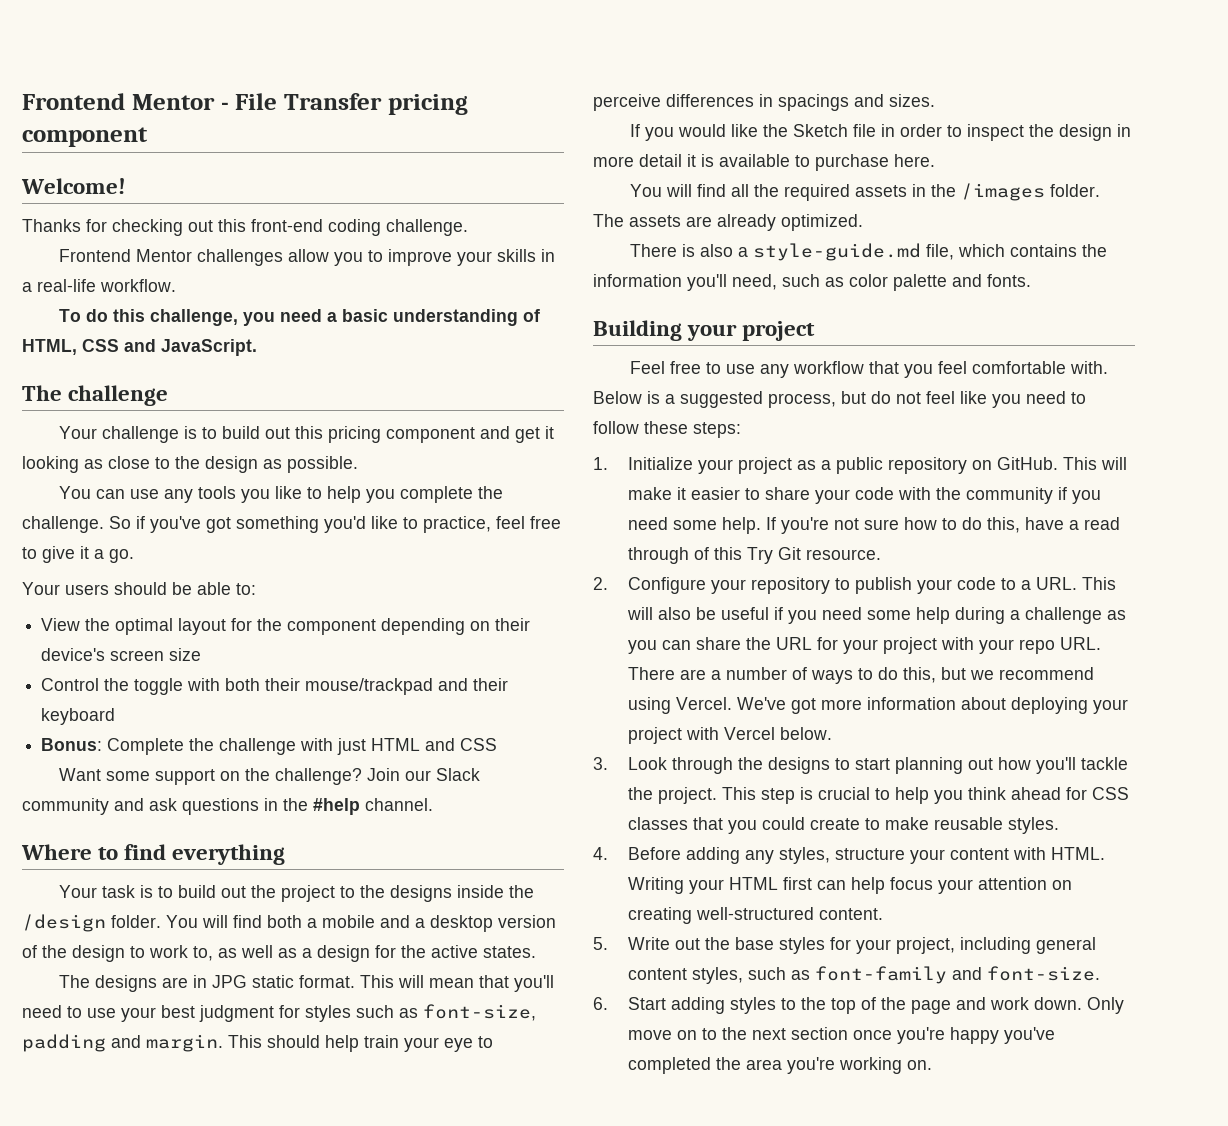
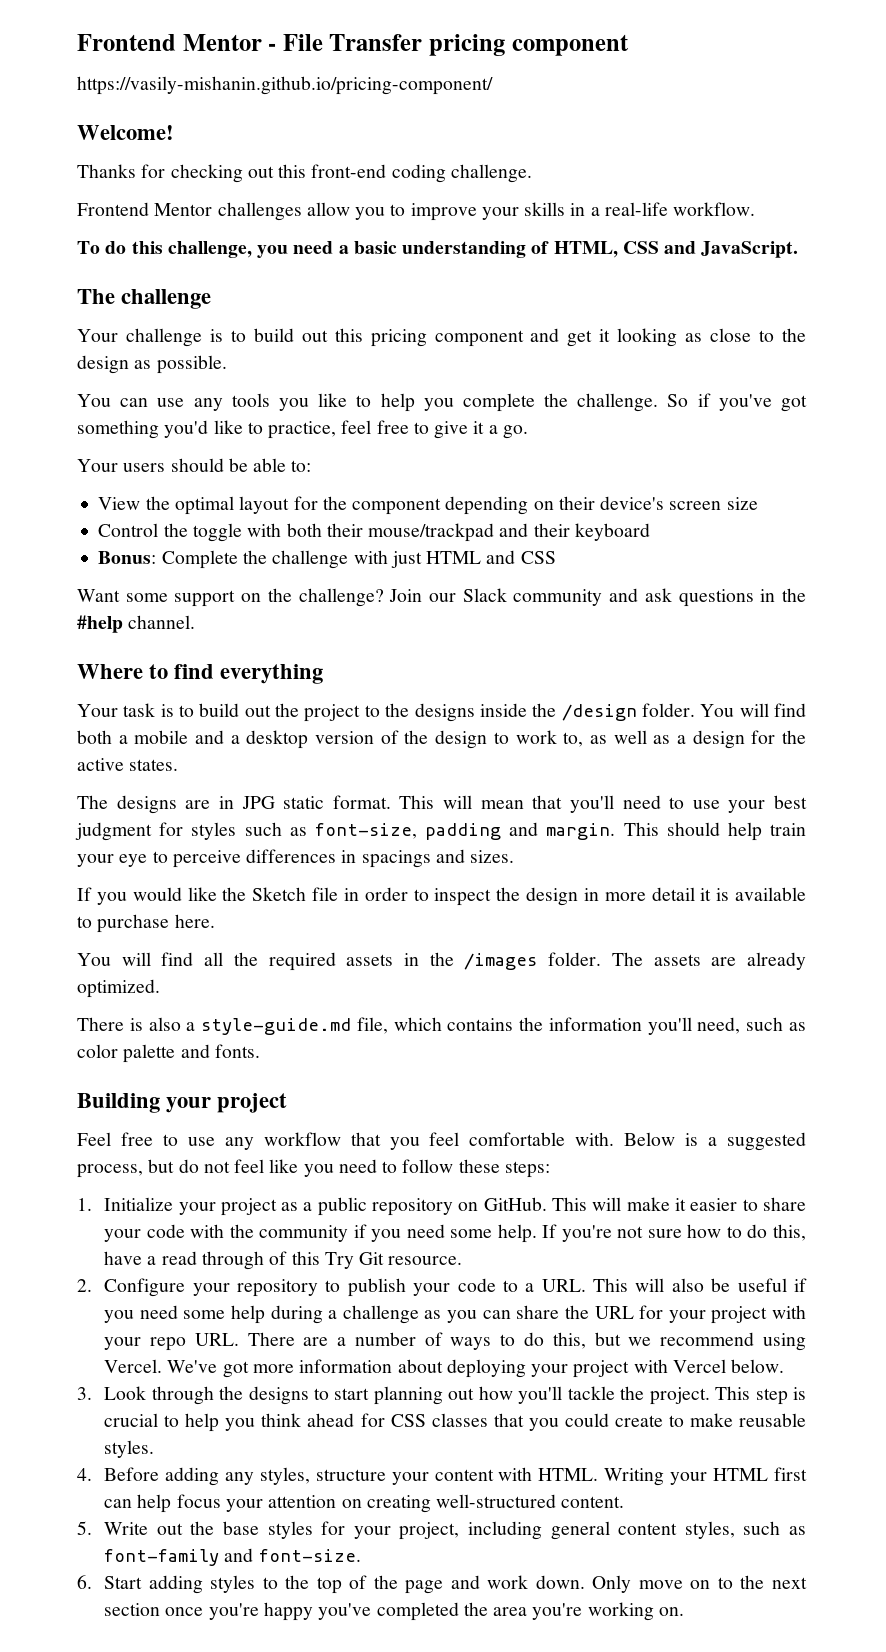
(148, 137) none -> [77,76,493,95] // https://vasily-mishanin.github.io/pricing-component/

